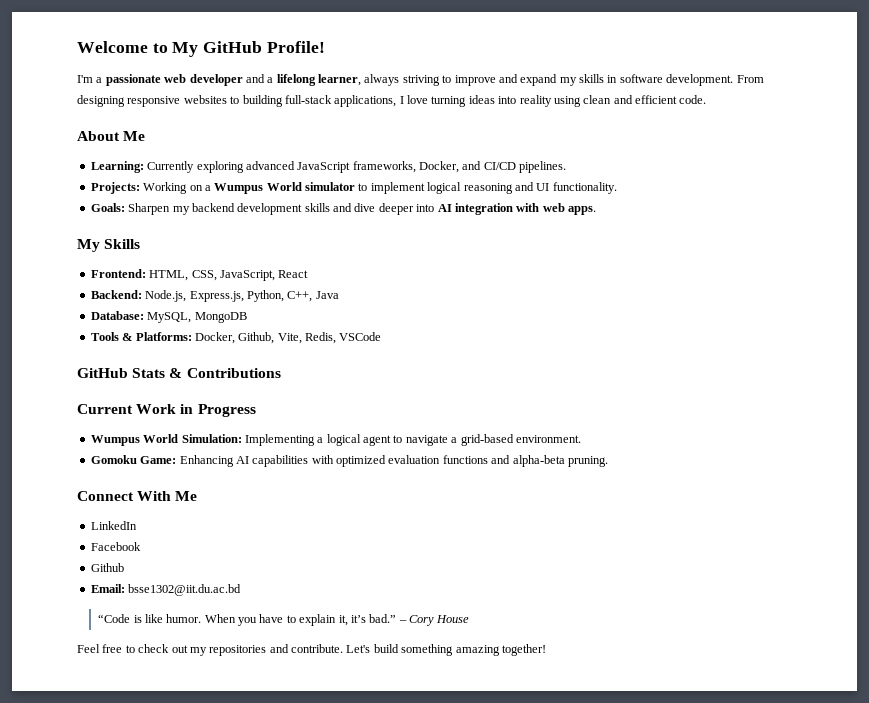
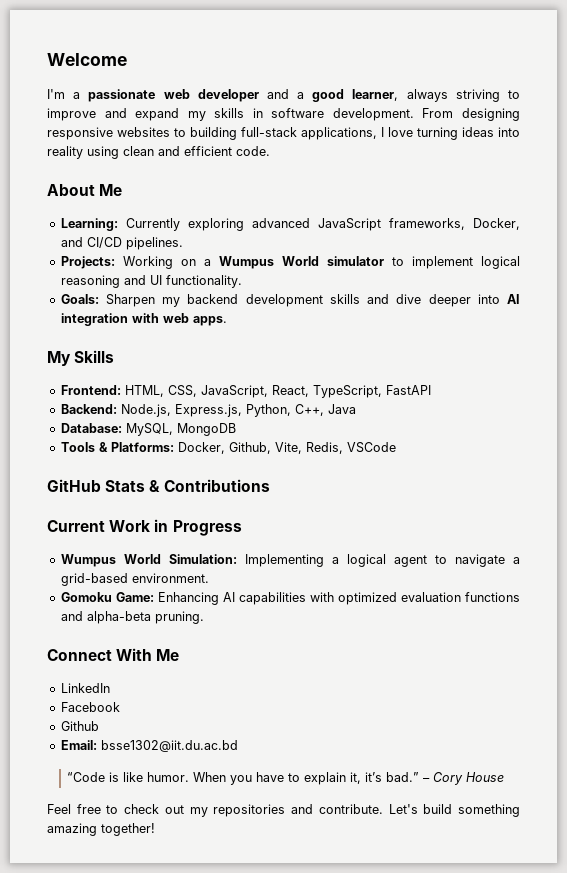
[152,41,325,57] to My GitHub Profile! -> (127, 59) none
[276,74,316,86] lifelong -> [312,89,345,102] good
[278,270,309,278] React -> [271,385,431,398] React, TypeScript, FastAPI

